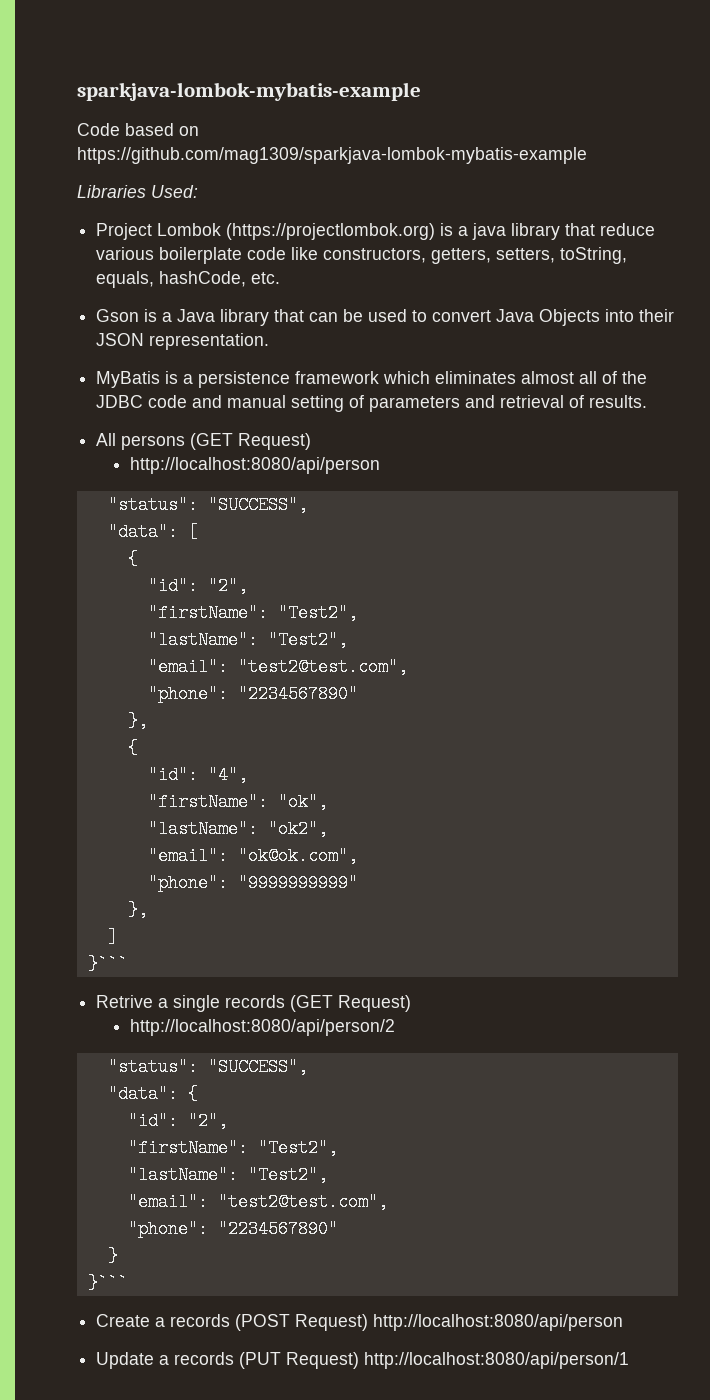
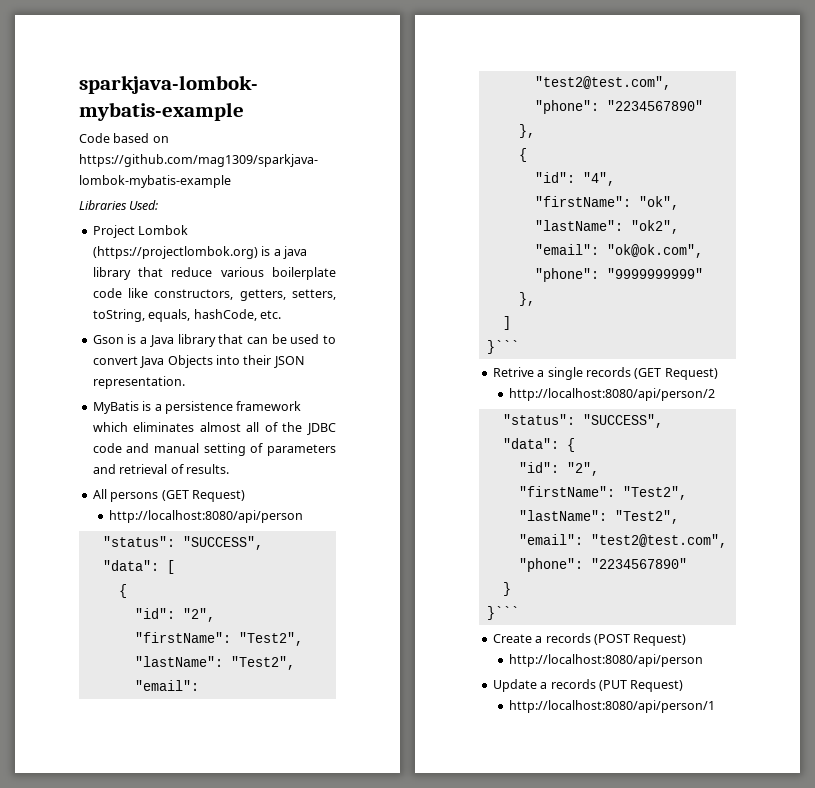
(369, 1322) none -> (687, 640) //
(360, 1360) none -> (684, 686) //

